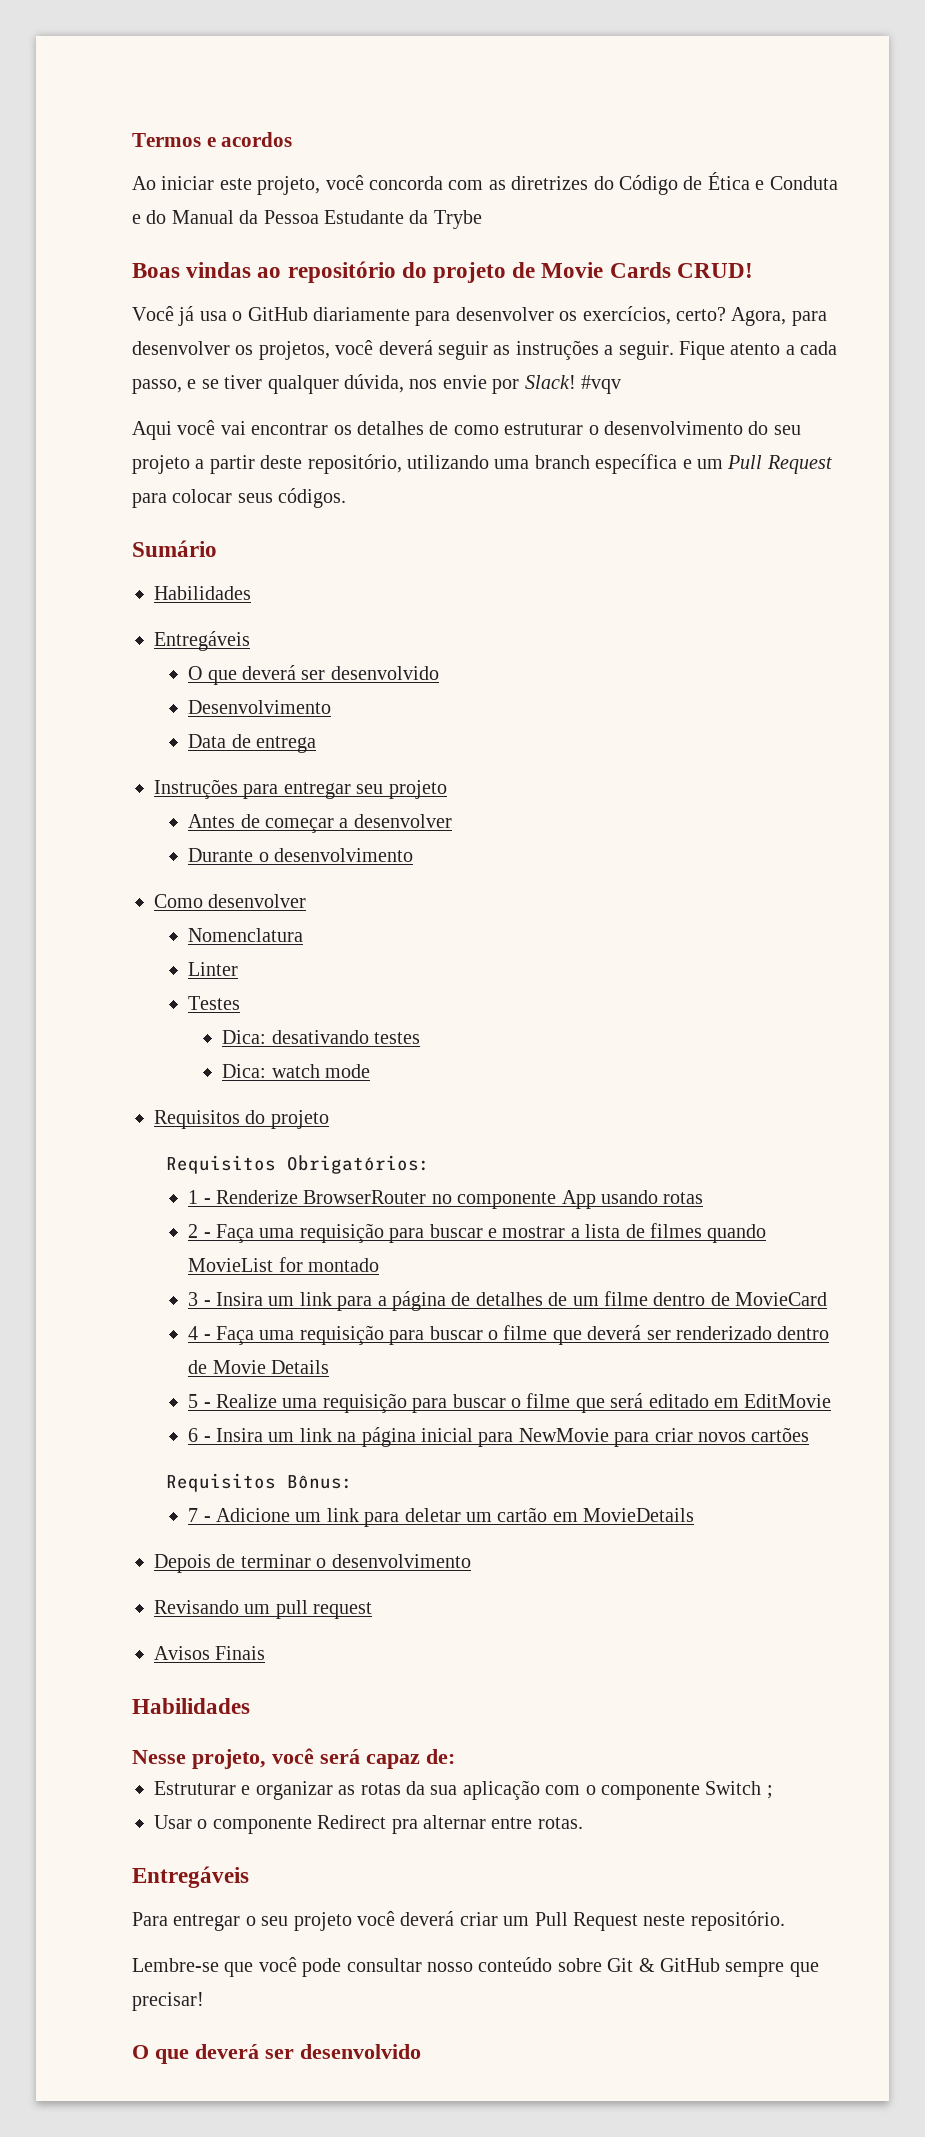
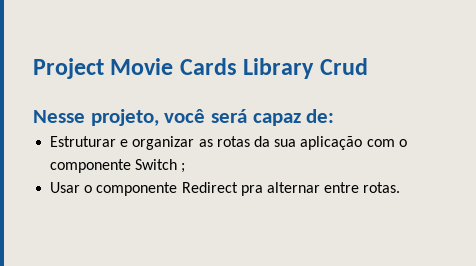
[132,132,293,147] [132,172,838,195] [132,210,482,229] [132,261,753,283] [132,306,827,326] [132,340,838,360] [132,374,621,394] [132,420,801,440] [132,454,832,474] [132,488,347,508] [132,540,217,557] [154,586,251,600] [154,631,250,651] [188,665,439,685] [188,700,332,714] [188,734,316,753] [154,779,447,799] [188,814,452,833] [188,848,413,862] [154,894,307,908] [188,928,304,942] [188,962,239,976] [188,996,241,1010] [222,1030,421,1044] [222,1064,371,1078] [154,1110,329,1129] [166,1155,431,1174] [188,1190,704,1209] [188,1223,767,1243] [188,1257,379,1272] [188,1291,828,1311] [188,1325,830,1345] [188,1360,329,1374] [188,1393,832,1413] [188,1427,810,1447] [166,1473,354,1492] [188,1507,695,1527] [154,1554,471,1573] [154,1600,373,1619] [154,1646,266,1660] [132,1698,250,1714] Termos e acordos // Ao iniciar este projeto, você concorda com as diretrizes do Código de Ética e Conduta e do Manual da Pessoa Estudante da Trybe // Boas vindas ao repositório do projeto de Movie Cards CRUD! // Você já usa o GitHub diariamente para desenvolver os exercícios, certo? Agora, para desenvolver os projetos, você deverá seguir as instruções a seguir. Fique atento a cada passo, e se tiver qualquer dúvida, nos envie por Slack! #vqv // Aqui você vai encontrar os detalhes de como estruturar o desenvolvimento do seu projeto a partir deste repositório, utilizando uma branch específica e um Pull Request para colocar seus códigos. // Sumário // Habilidades // Entregáveis // O que deverá ser desenvolvido // Desenvolvimento // Data de entrega // Instruções para entregar seu projeto // Antes de começar a desenvolver // Durante o desenvolvimento // Como desenvolver // Nomenclatura // Linter // Testes // Dica: desativando testes // Dica: watch mode // Requisitos do projeto // Requisitos Obrigatórios: // 1 - Renderize BrowserRouter no componente App usando rotas // 2 - Faça uma requisição para buscar e mostrar a lista de filmes quando MovieList for montado // 3 - Insira um link para a página de detalhes de um filme dentro de MovieCard // 4 - Faça uma requisição para buscar o filme que deverá ser renderizado dentro de Movie Details // 5 - Realize uma requisição para buscar o filme que será editado em EditMovie // 6 - Insira um link na página inicial para NewMovie para criar novos cartões // Requisitos Bônus: // 7 - Adicione um link para deletar um cartão em MovieDetails // Depois de terminar o desenvolvimento // Revisando um pull request // Avisos Finais // Habilidades -> [33,58,368,79] Project Movie Cards Library Crud
[132,1866,249,1888] [132,1911,785,1931] [132,1957,819,1977] [132,1992,204,2011] [132,2044,421,2064] // Entregáveis // Para entregar o seu projeto você deverá criar um Pull Request neste repositório. // Lembre-se que você pode consultar nosso conteúdo sobre Git & GitHub sempre que precisar! // O que deverá ser desenvolvido -> (401, 187) none

